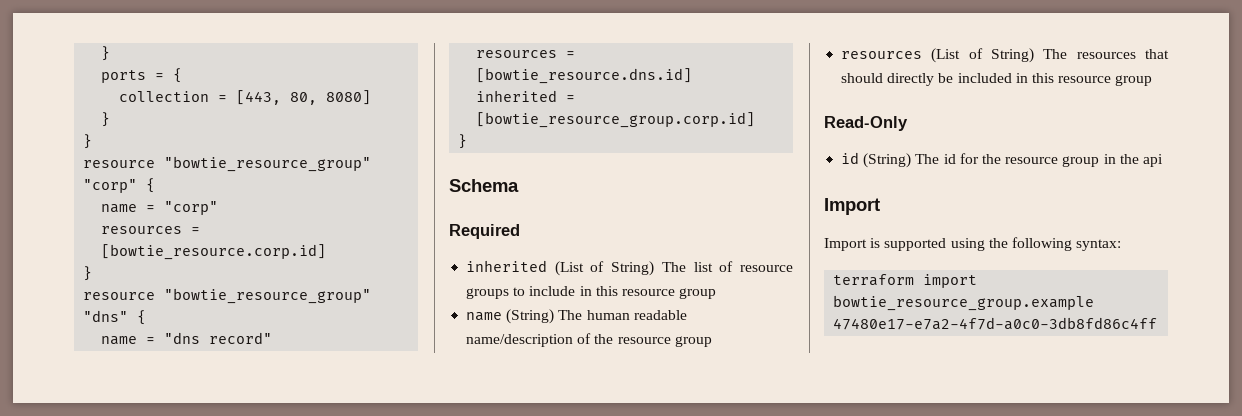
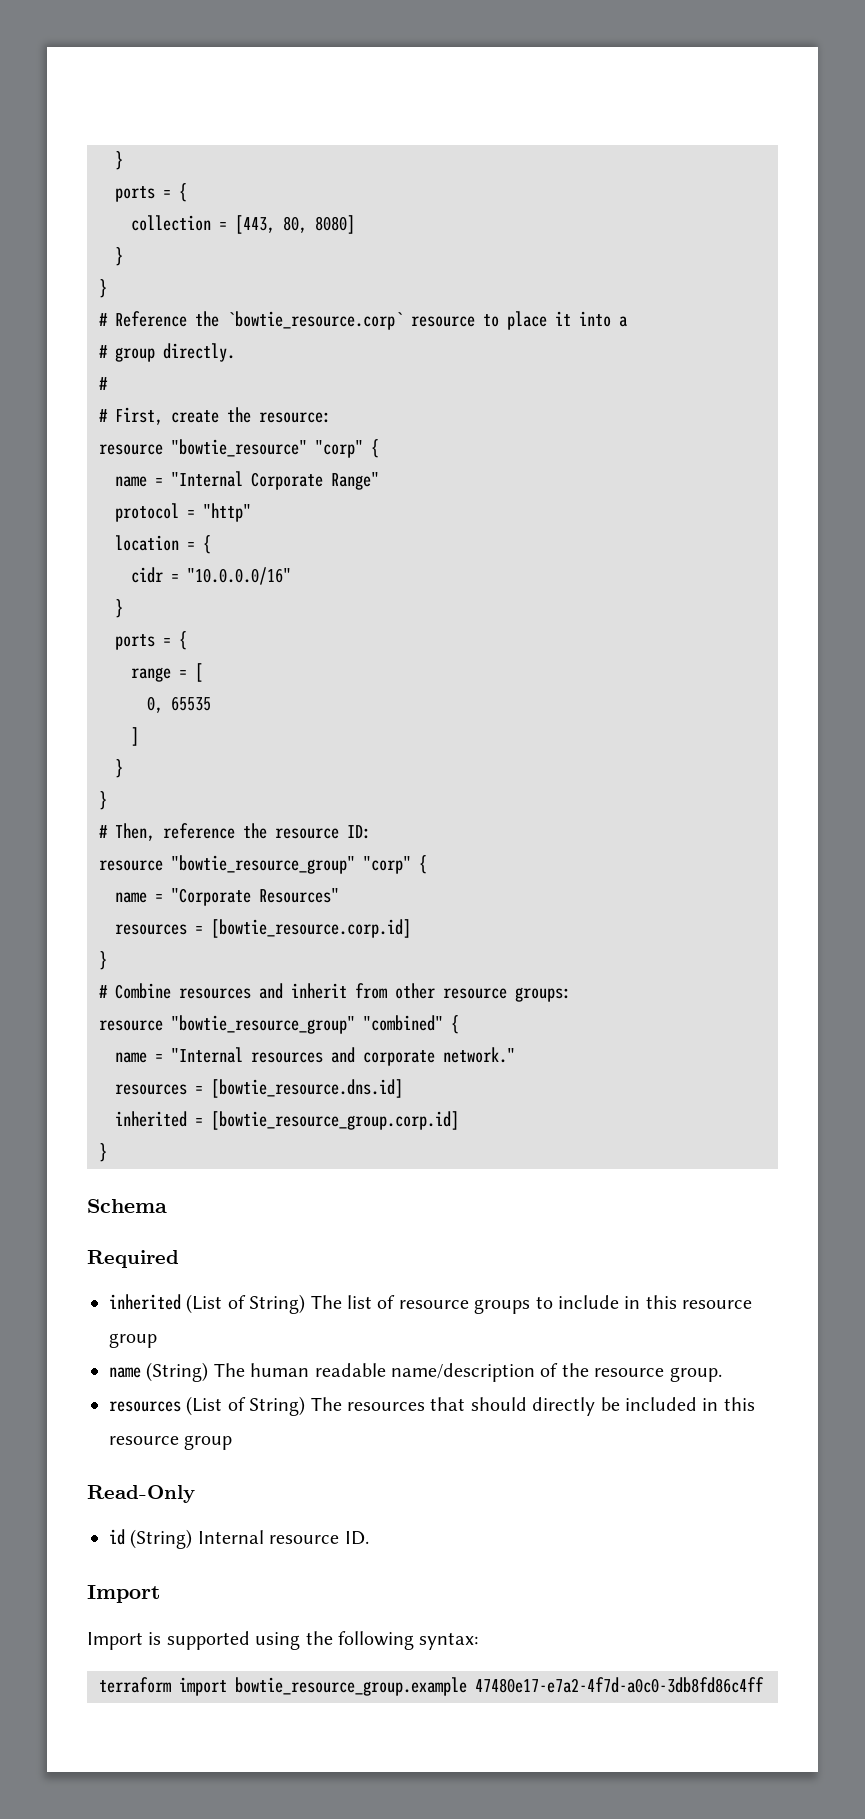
(93, 141) none -> [99,311,627,330] [99,343,235,362] [99,377,108,390] [99,407,331,425] [99,439,379,458] [115,471,379,490] [115,503,251,522] [115,535,211,554] [131,567,291,585] [115,599,123,618] [115,631,187,650] [131,663,203,682] [147,696,211,713] [131,727,139,746] [115,759,123,778] [99,791,107,810] [99,823,371,841] // # Reference the `bowtie_resource.corp` resource to place it into a // # group directly. // # // # First, create the resource: // resource "bowtie_resource" "corp" { // name = "Internal Corporate Range" // protocol = "http" // location = { // cidr = "10.0.0.0/16" // } // ports = { // range = [ // 0, 65535 // ] // } // } // # Then, reference the resource ID:
[164,201,219,215] "corp" -> [171,888,339,906] "Corporate Resources"
[83,288,372,304] [83,310,147,325] [101,332,273,345] // resource "bowtie_resource_group" "dns" { // name = "dns record" -> [99,983,571,1002] [99,1015,459,1034] [115,1047,515,1066] // # Combine resources and inherit from other resource groups: // resource "bowtie_resource_group" "combined" { // name = "Internal resources and corporate network."
[674,336,712,347] group -> [669,1367,722,1382] group.
[915,153,1163,167] The id for the resource group in the api -> [197,1530,369,1545] Internal resource ID.

